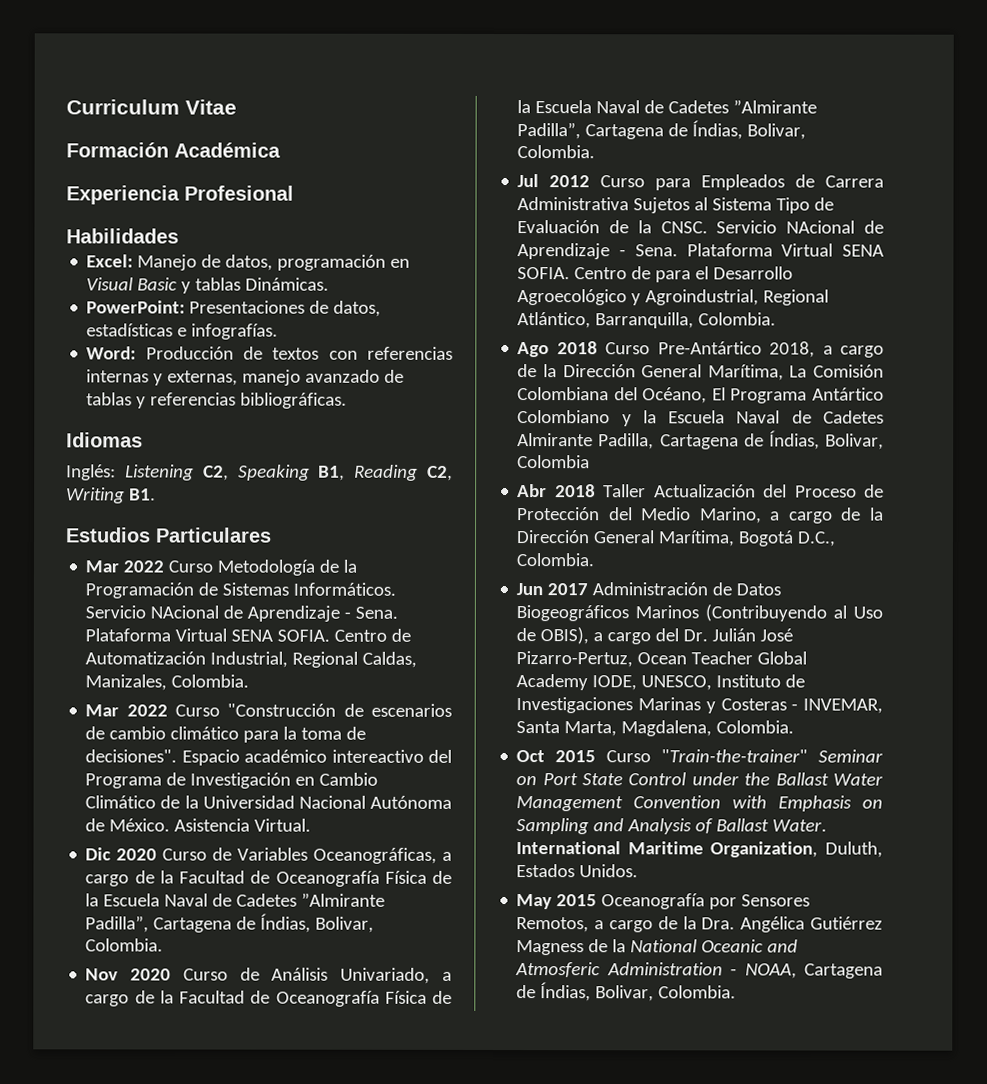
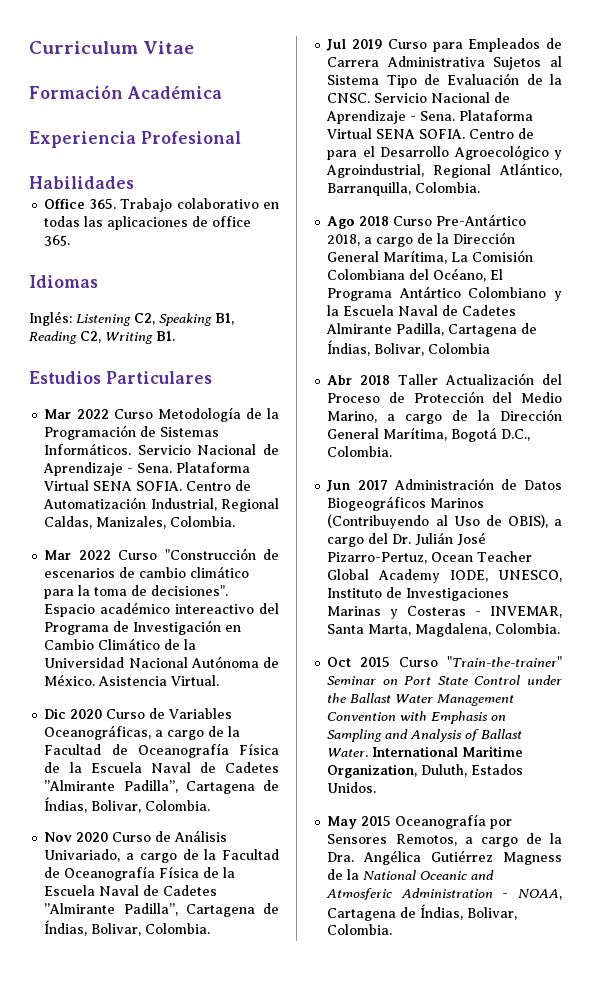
[86,254,411,271] [86,277,330,294] [86,300,382,317] [86,323,279,340] [86,346,453,360] [86,369,405,386] [86,392,348,409] Excel: Manejo de datos, programación en Visual Basic y tablas Dinámicas. // PowerPoint: Presentaciones de datos, estadísticas e infografías. // Word: Producción de textos con referencias internas y externas, manejo avanzado de tablas y referencias bibliográficas. -> [44,198,279,212] [44,216,252,230] [44,235,71,246] Office 365. Trabajo colaborativo en todas las aplicaciones de office 365.
[150,605,220,619] NAcional -> [197,444,257,455] Nacional
[549,175,591,188] 2012 -> [352,39,383,49] 2019
[786,220,856,234] NAcional -> [431,92,491,103] Nacional

